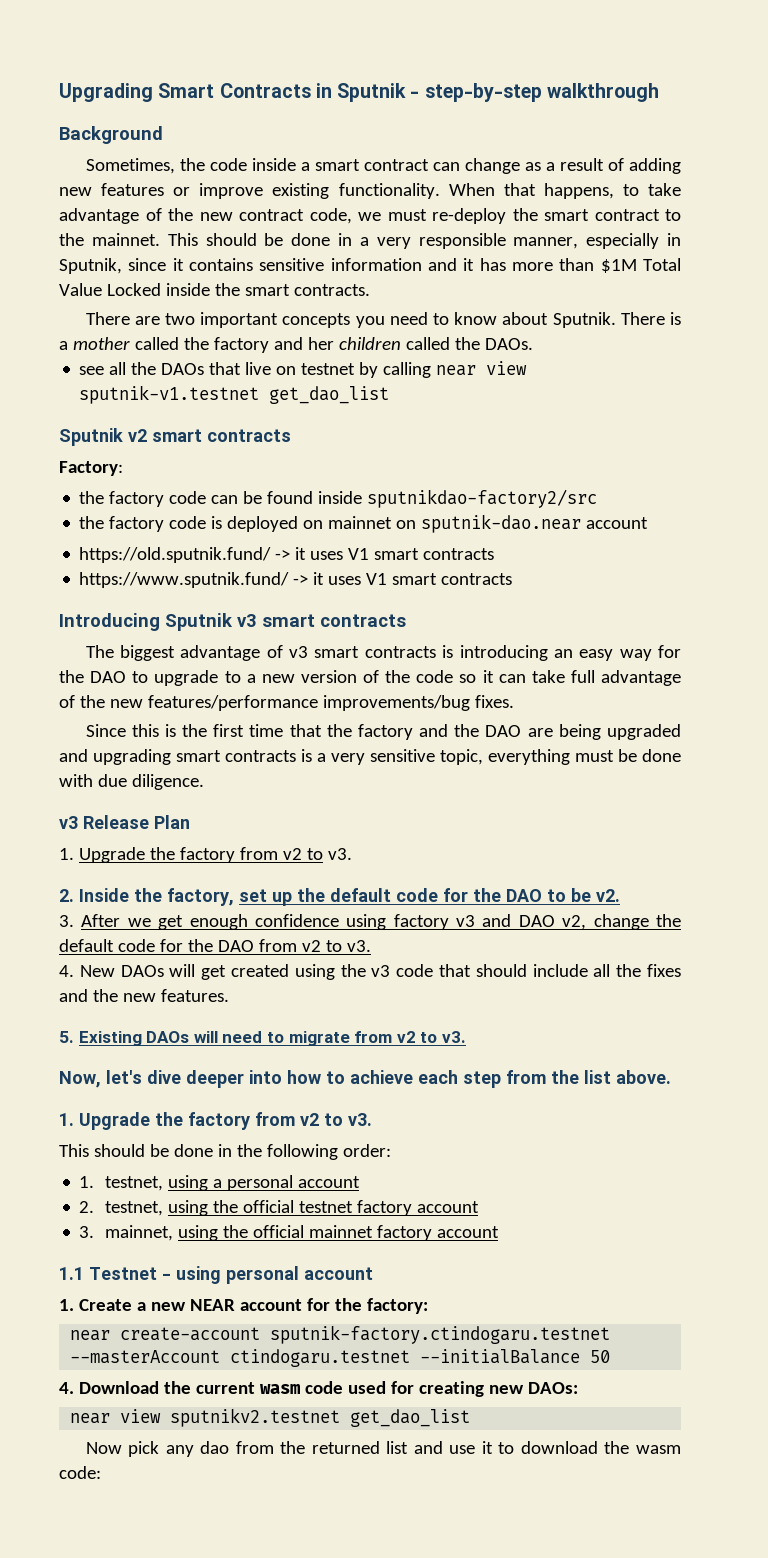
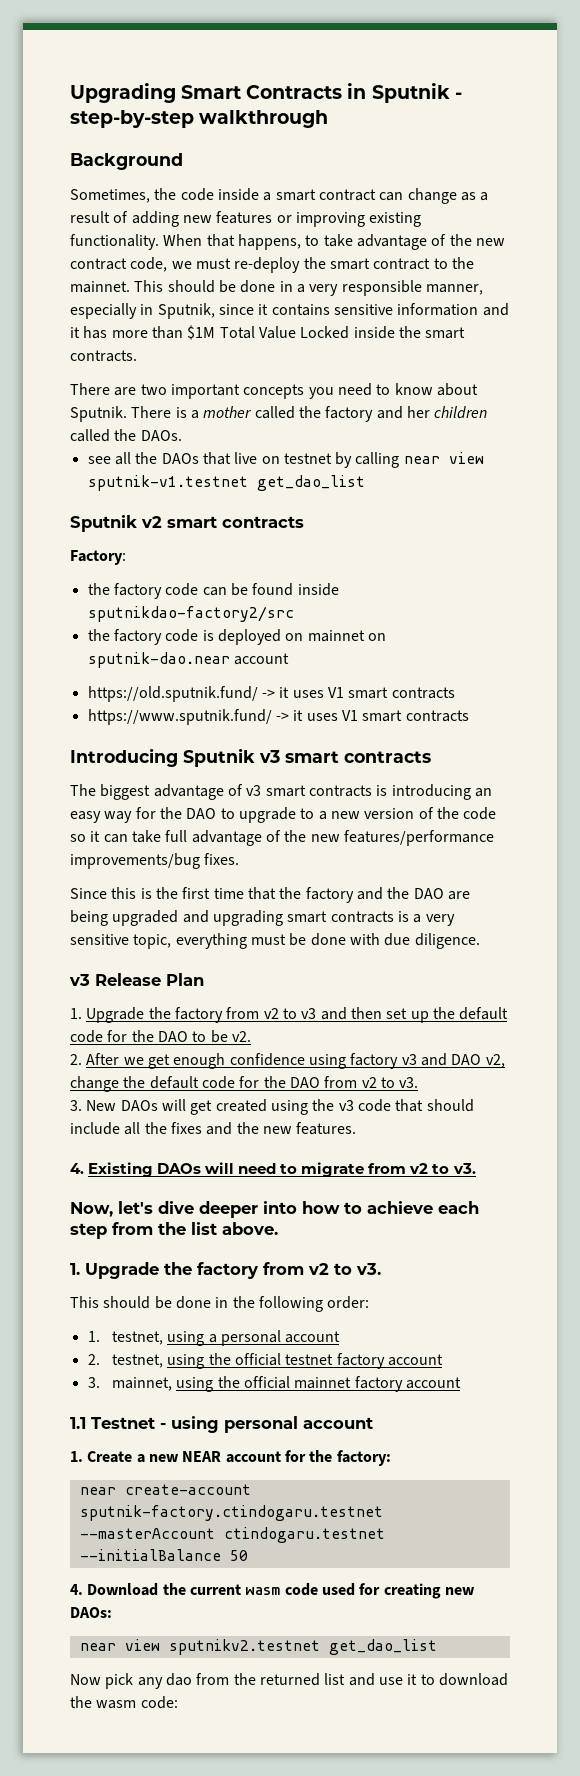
[199,183,264,199] improve -> [295,212,365,227] improving
[327,848,352,860] [59,888,234,906] v3. // 2. Inside the factory, -> [301,1007,382,1020] v3 and then
[59,915,74,927] 3. -> [70,1054,82,1065] 2.
[59,965,74,977] 4. -> [70,1100,82,1111] 3.
[59,1031,74,1043] 5. -> [70,1163,84,1174] 4.

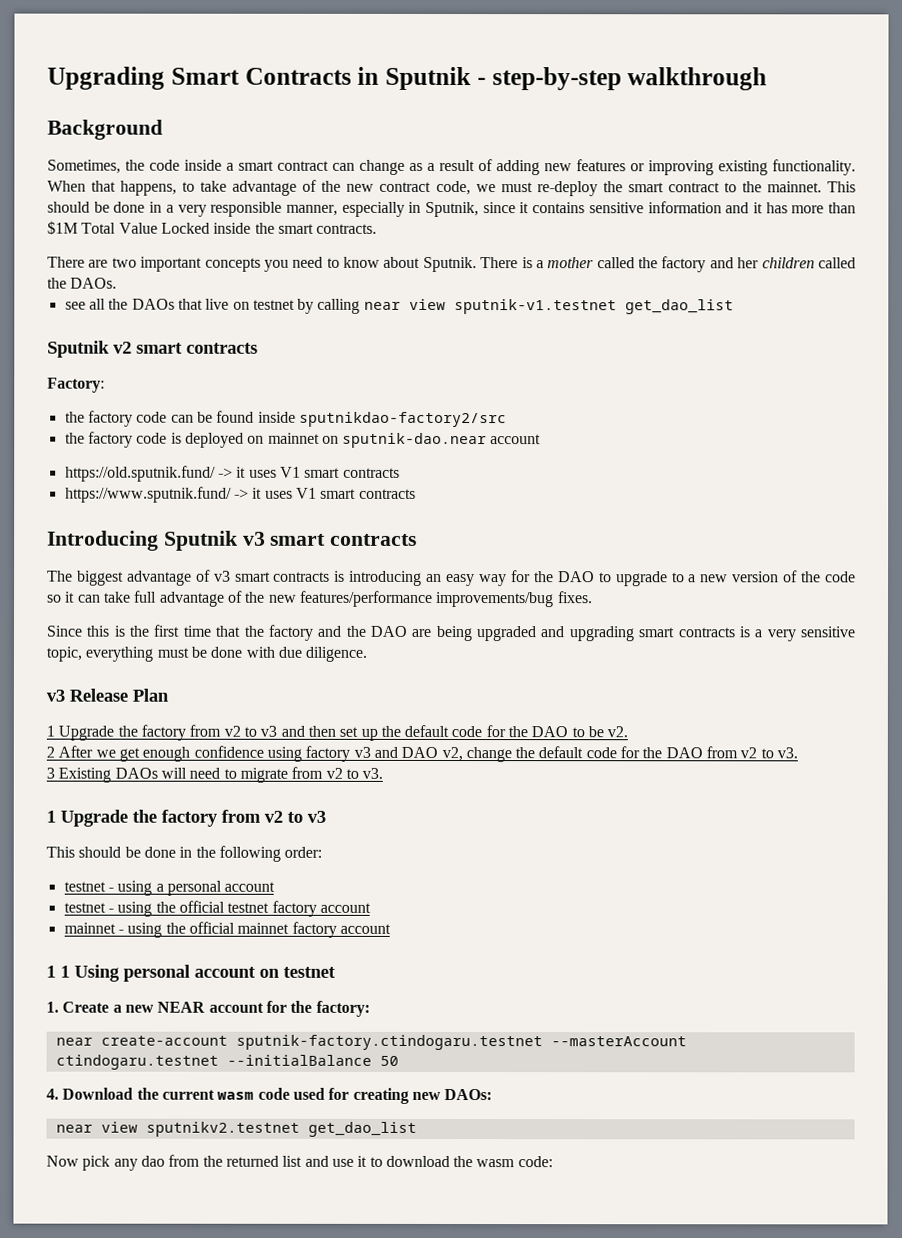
[70,1008,82,1019] 1. -> [46,725,55,737] 1
[70,1054,82,1065] 2. -> [46,746,55,758] 2
[70,1099,474,1115] [70,1122,357,1135] [70,1163,84,1174] 3. New DAOs will get created using the v3 code that should include all the fixes and the new features. // 4. -> [46,767,55,779] 3
[70,1201,479,1218] [70,1222,278,1239] [70,1262,381,1279] Now, let's dive deeper into how to achieve each step from the list above. // 1. Upgrade the factory from v2 to v3. -> [46,809,326,827] 1 Upgrade the factory from v2 to v3
[87,1331,164,1345] 1. testnet, -> [63,881,114,892] testnet -
[87,1354,164,1368] 2. testnet, -> [63,902,114,913] testnet -
[87,1377,173,1391] 3. mainnet, -> [63,922,124,934] mainnet -
[70,1416,373,1433] 1.1 Testnet - using personal account -> [46,964,336,982] 1 1 Using personal account on testnet

